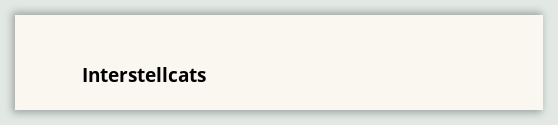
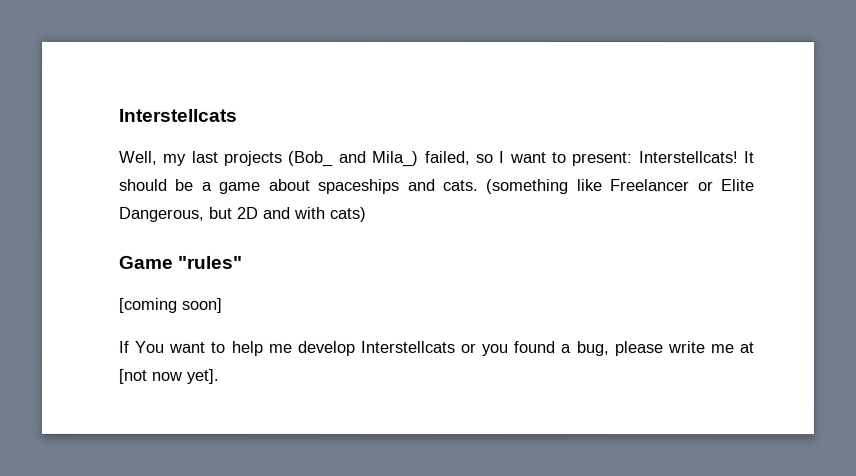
[82,67,206,82] Interstellcats -> [119,108,238,122] [119,150,755,167] [119,178,755,195] [119,206,367,222] [118,255,243,269] [118,297,222,313] [118,340,754,357] [118,368,219,384] Interstellcats // Well, my last projects (Bob_ and Mila_) failed, so I want to present: Interstellcats! It should be a game about spaceships and cats. (something like Freelancer or Elite Dangerous, but 2D and with cats) // Game "rules" // [coming soon] // If You want to help me develop Interstellcats or you found a bug, please write me at [not now yet].

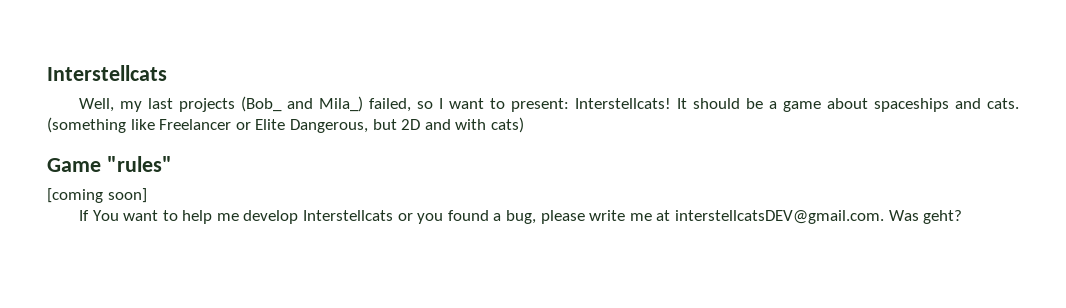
[118,368,219,384] [not now yet]. -> [674,210,963,224] interstellcatsDEV@gmail.com. Was geht?

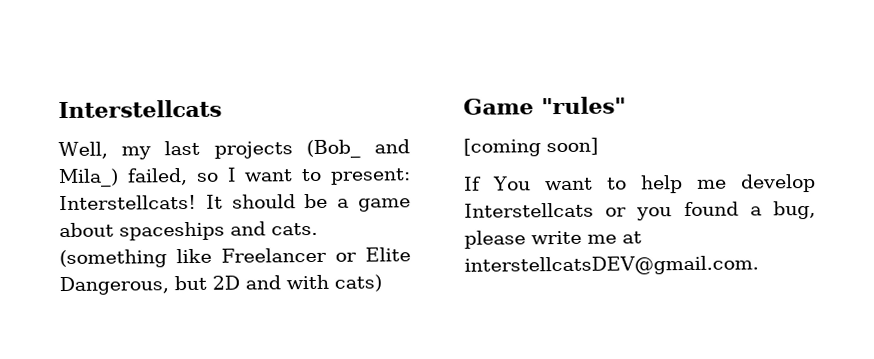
[888,210,963,224] Was geht? -> (759, 265) none

